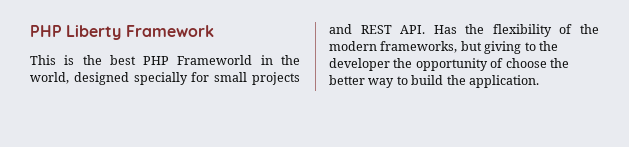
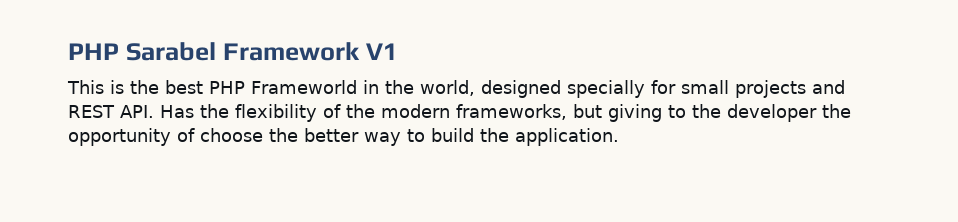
[30,25,122,40] PHP Liberty -> [68,42,216,61] PHP Sarabel
(214, 31) none -> [365,43,398,60] V1

